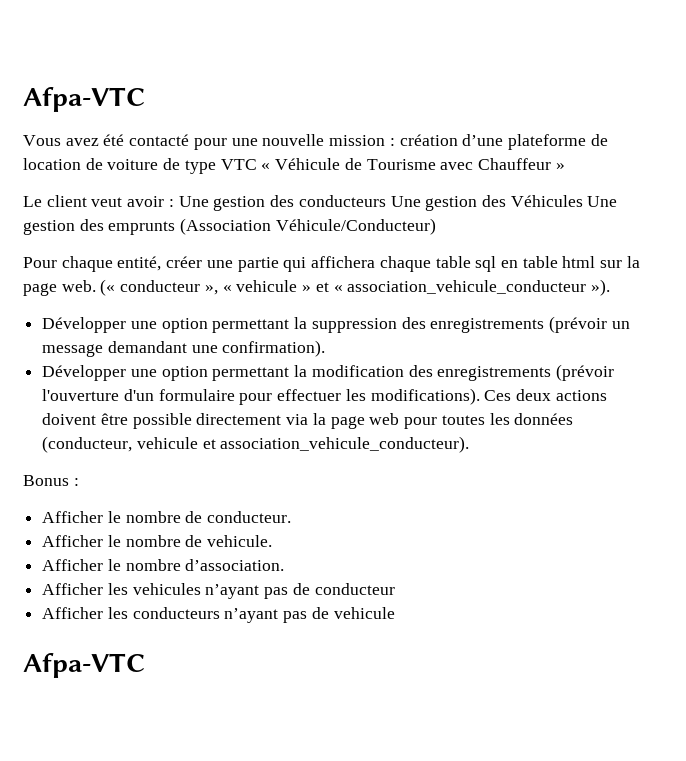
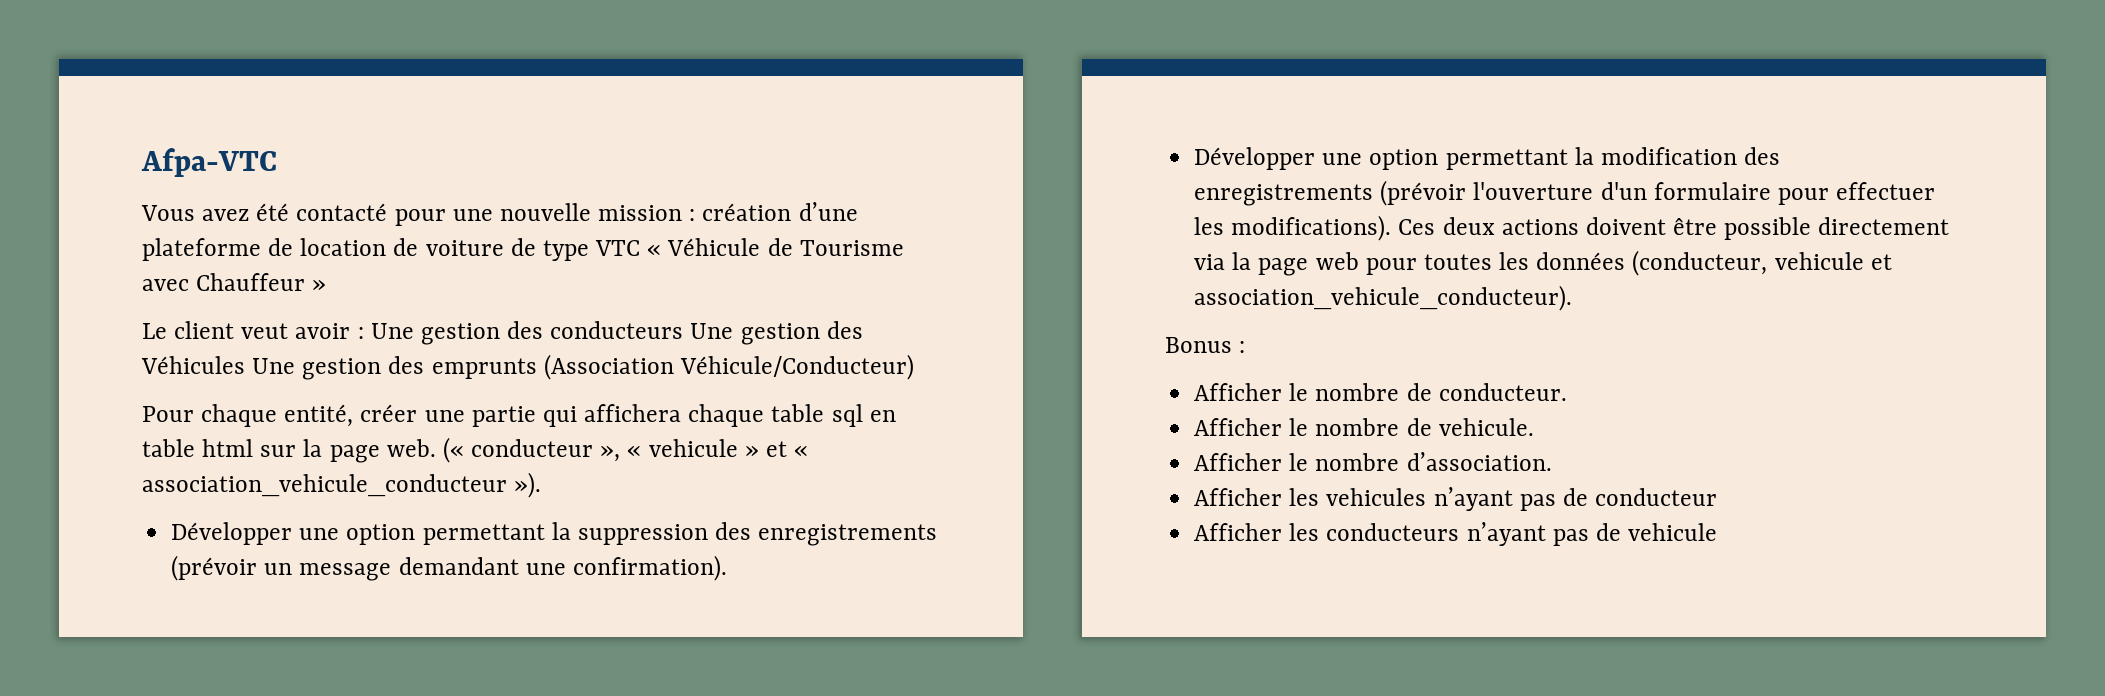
[23,653,145,678] // Afpa-VTC -> (1718, 532) none

